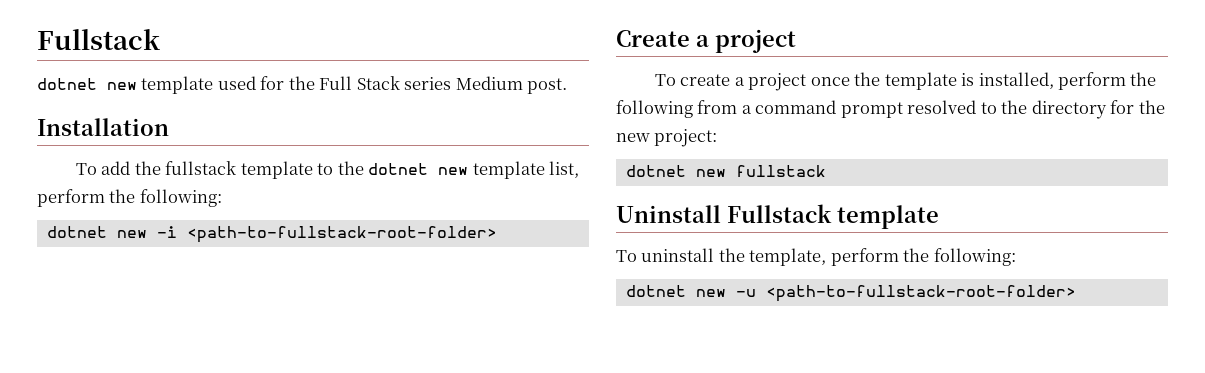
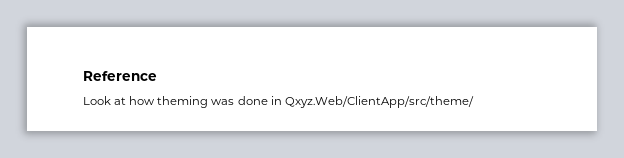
[37,29,160,50] [37,76,568,94] [37,118,169,136] [75,161,580,179] [37,189,222,207] [46,226,497,243] [616,29,796,53] [654,72,1157,91] [616,100,1165,119] [616,129,718,147] [625,165,826,177] [616,204,939,229] [616,248,1016,266] [625,285,1076,302] Fullstack // dotnet new template used for the Full Stack series Medium post. // Installation // To add the fullstack template to the dotnet new template list, perform the following: // dotnet new -i <path-to-fullstack-root-folder> // Create a project // To create a project once the template is installed, perform the following from a command prompt resolved to the directory for the new project: // dotnet new fullstack // Uninstall Fullstack template // To uninstall the template, perform the following: // dotnet new -u <path-to-fullstack-root-folder> -> [83,71,157,81] [83,96,474,108] Reference // Look at how theming was done in Qxyz.Web/ClientApp/src/theme/

